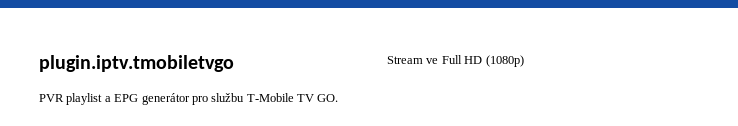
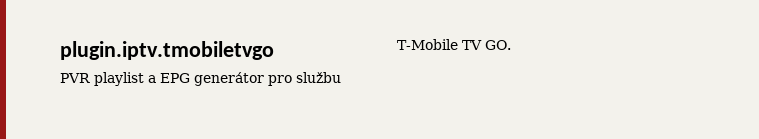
[387,55,524,67] Stream ve Full HD (1080p) -> (511, 45) none

